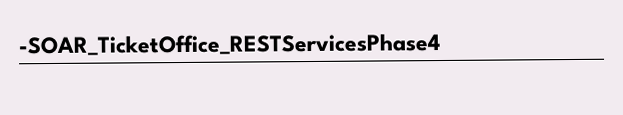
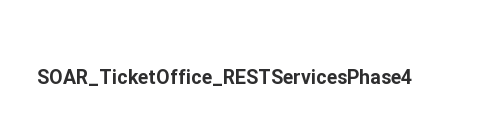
[18,33,440,57] -SOAR_TicketOffice_RESTServicesPhase4 -> [37,69,412,86] SOAR_TicketOffice_RESTServicesPhase4

